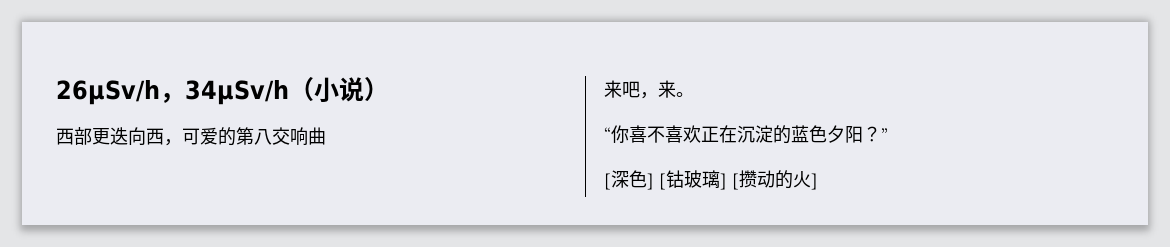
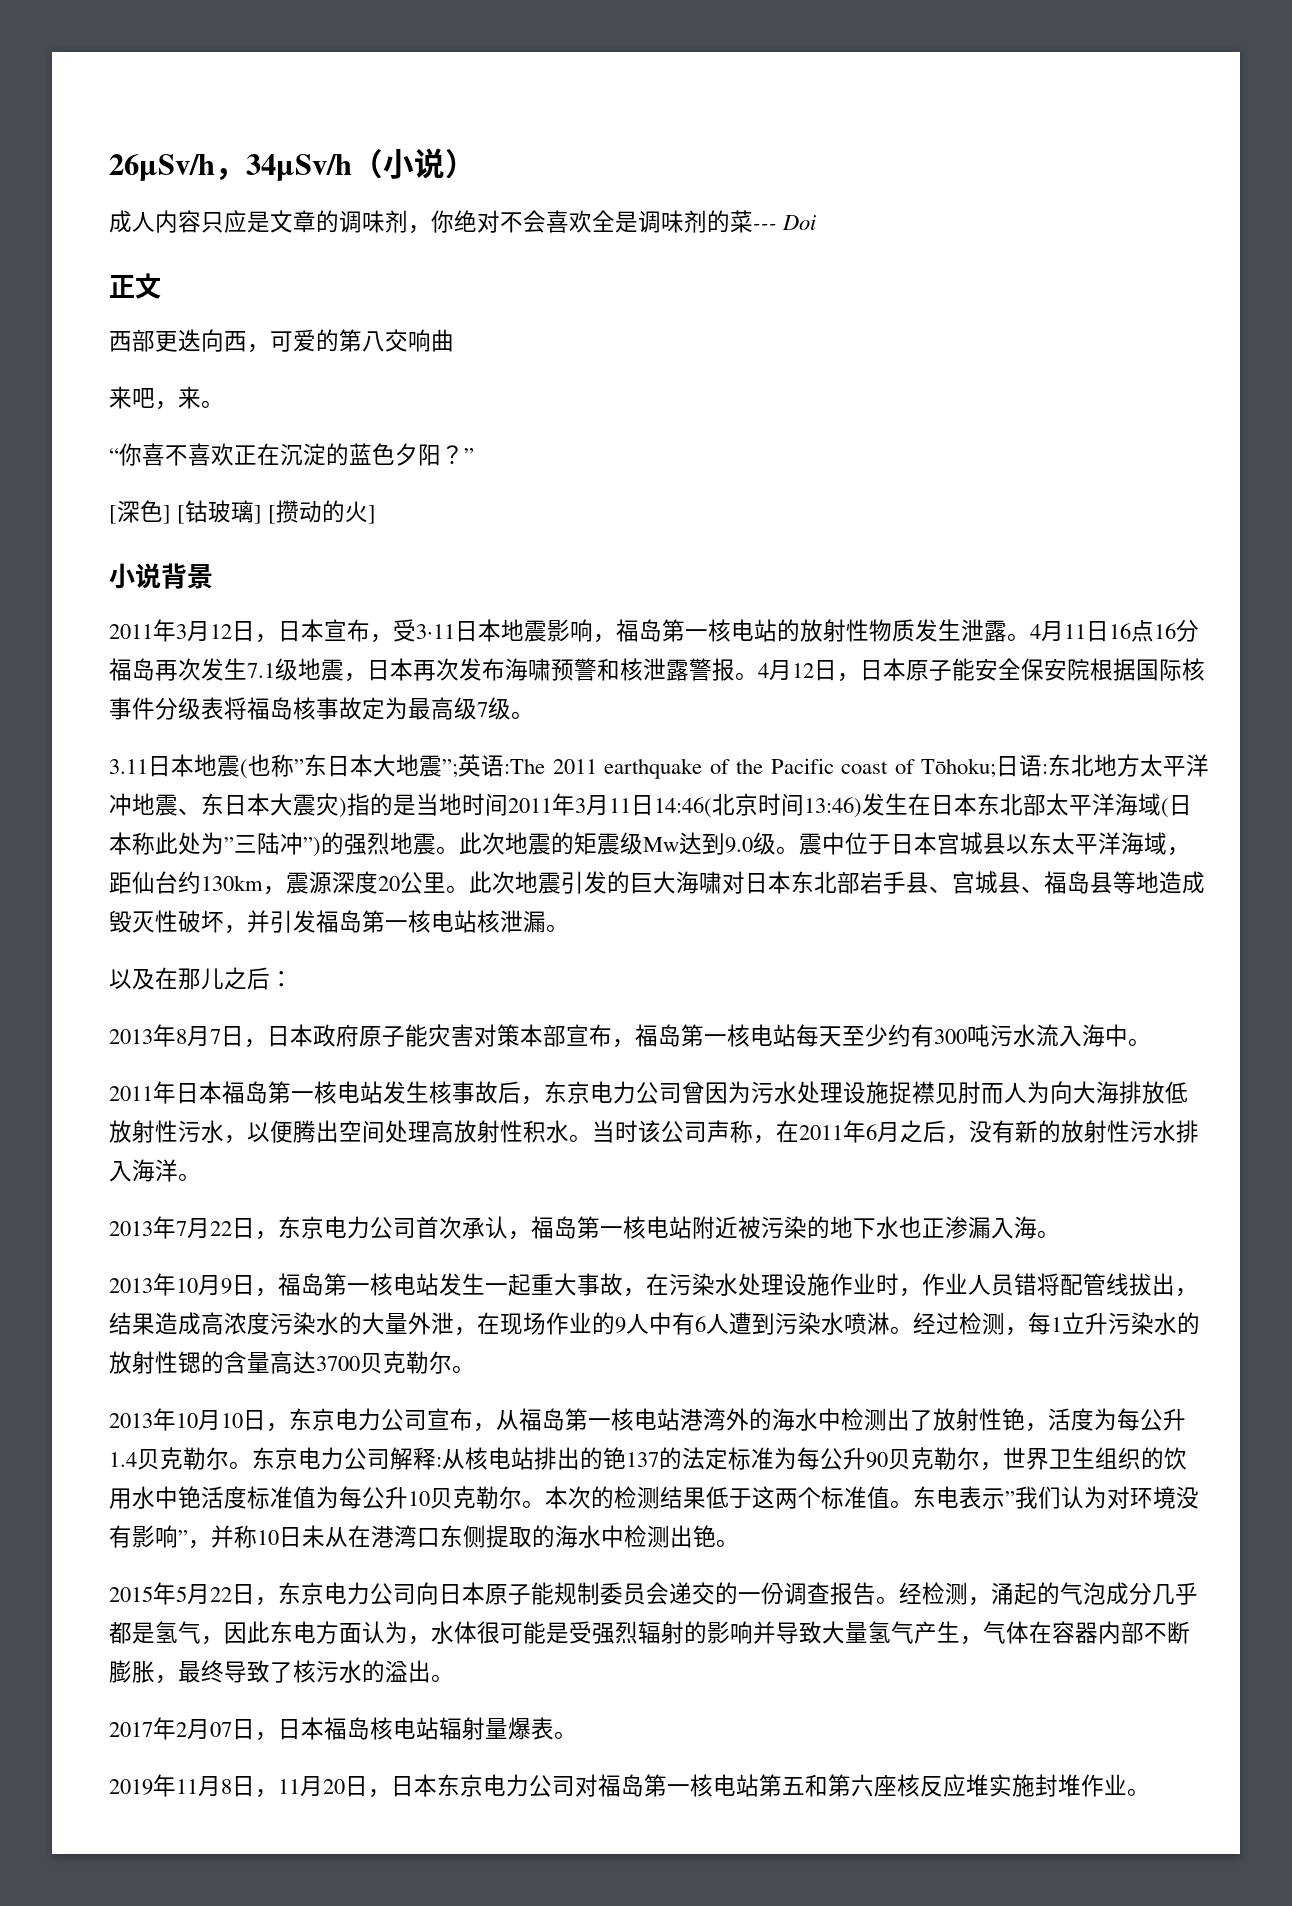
(389, 89) none -> [109,210,817,234] [109,273,161,299] // 成人内容只应是文章的调味剂，你绝对不会喜欢全是调味剂的菜--- Doi // 正文
(818, 181) none -> [109,563,213,589] [109,619,1199,643] [109,658,1205,682] [109,697,534,720] [109,754,1209,779] [109,793,1192,818] [109,832,1190,857] [109,871,1205,895] [109,910,569,934] [109,967,293,990] [109,1024,1151,1048] [109,1081,1188,1105] [109,1120,1199,1144] [109,1159,201,1182] [109,1216,1060,1240] [109,1273,1198,1297] [109,1312,1200,1336] [109,1351,475,1374] [109,1408,1186,1432] [109,1447,1187,1471] [109,1486,1199,1509] [109,1525,739,1549] [109,1582,1198,1606] [109,1621,1190,1645] [109,1660,454,1684] [109,1717,577,1741] [109,1774,1150,1798] // 小说背景 // 2011年3月12日，日本宣布，受3·11日本地震影响，福岛第一核电站的放射性物质发生泄露。4月11日16点16分福岛再次发生7.1级地震，日本再次发布海啸预警和核泄露警报。4月12日，日本原子能安全保安院根据国际核事件分级表将福岛核事故定为最高级7级。 // 3.11日本地震(也称”东日本大地震”;英语:The 2011 earthquake of the Pacific coast of Tōhoku;日语:东北地方太平洋冲地震、东日本大震灾)指的是当地时间2011年3月11日14:46(北京时间13:46)发生在日本东北部太平洋海域(日本称此处为”三陆冲”)的强烈地震。此次地震的矩震级Mw达到9.0级。震中位于日本宫城县以东太平洋海域，距仙台约130km，震源深度20公里。此次地震引发的巨大海啸对日本东北部岩手县、宫城县、福岛县等地造成毁灭性破坏，并引发福岛第一核电站核泄漏。 // 以及在那儿之后： // 2013年8月7日，日本政府原子能灾害对策本部宣布，福岛第一核电站每天至少约有300吨污水流入海中。 // 2011年日本福岛第一核电站发生核事故后，东京电力公司曾因为污水处理设施捉襟见肘而人为向大海排放低放射性污水，以便腾出空间处理高放射性积水。当时该公司声称，在2011年6月之后，没有新的放射性污水排入海洋。 // 2013年7月22日，东京电力公司首次承认，福岛第一核电站附近被污染的地下水也正渗漏入海。 // 2013年10月9日，福岛第一核电站发生一起重大事故，在污染水处理设施作业时，作业人员错将配管线拔出，结果造成高浓度污染水的大量外泄，在现场作业的9人中有6人遭到污染水喷淋。经过检测，每1立升污染水的放射性锶的含量高达3700贝克勒尔。 // 2013年10月10日，东京电力公司宣布，从福岛第一核电站港湾外的海水中检测出了放射性铯，活度为每公升1.4贝克勒尔。东京电力公司解释:从核电站排出的铯137的法定标准为每公升90贝克勒尔，世界卫生组织的饮用水中铯活度标准值为每公升10贝克勒尔。本次的检测结果低于这两个标准值。东电表示”我们认为对环境没有影响”，并称10日未从在港湾口东侧提取的海水中检测出铯。 // 2015年5月22日，东京电力公司向日本原子能规制委员会递交的一份调查报告。经检测，涌起的气泡成分几乎都是氢气，因此东电方面认为，水体很可能是受强烈辐射的影响并导致大量氢气产生，气体在容器内部不断膨胀，最终导致了核污水的溢出。 // 2017年2月07日，日本福岛核电站辐射量爆表。 // 2019年11月8日，11月20日，日本东京电力公司对福岛第一核电站第五和第六座核反应堆实施封堆作业。

